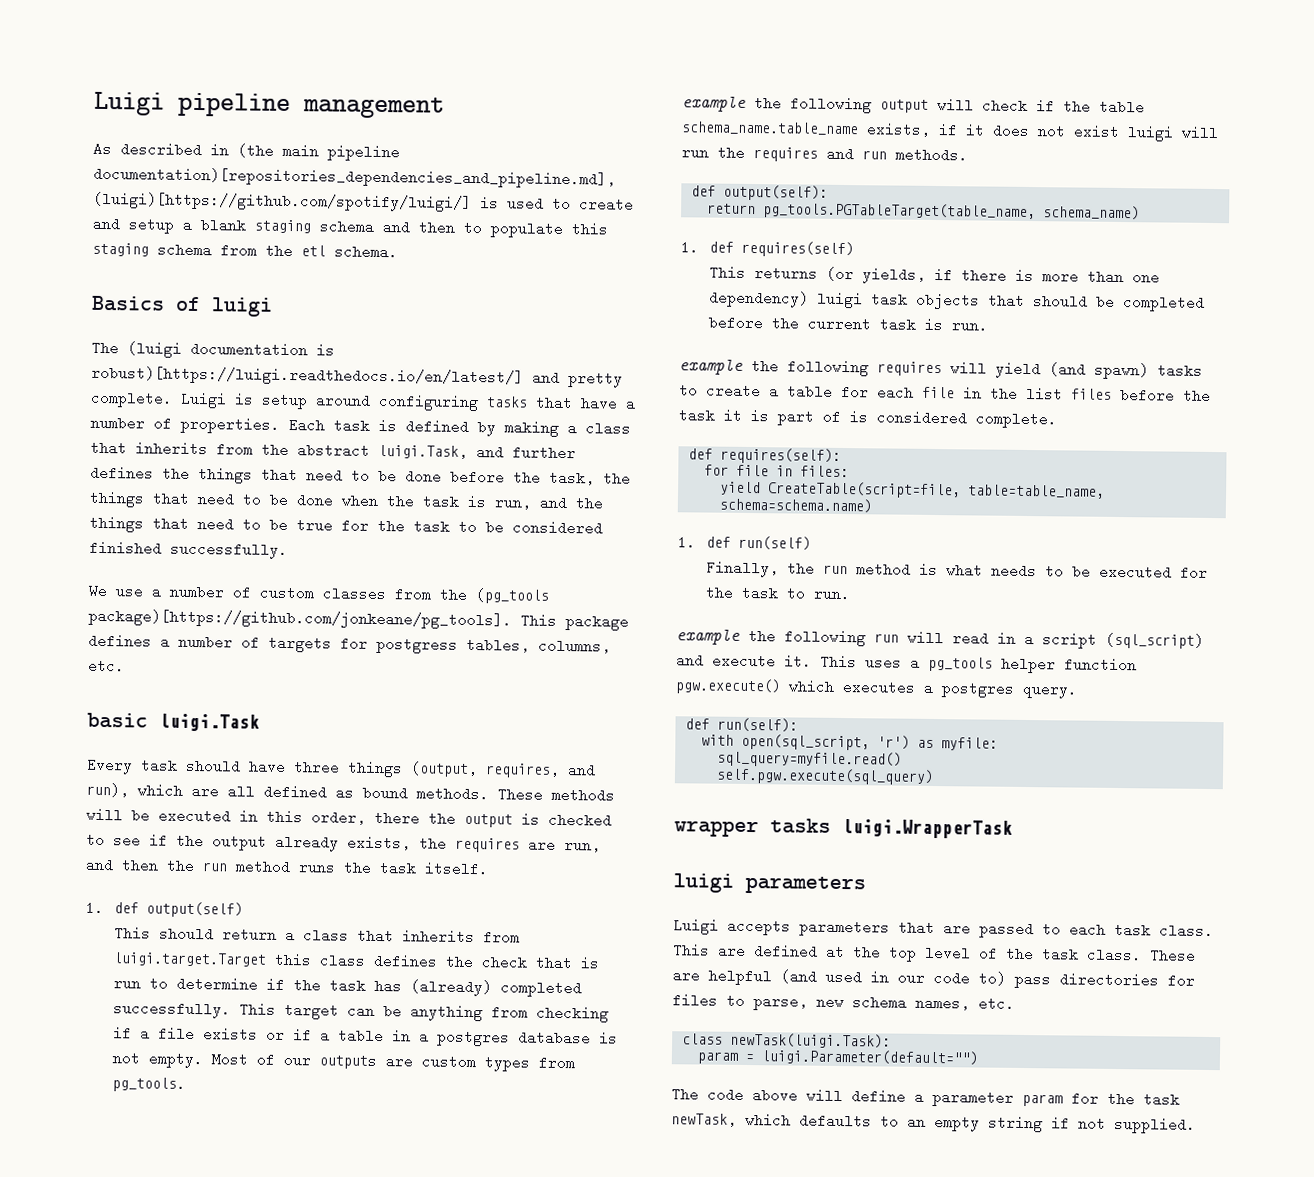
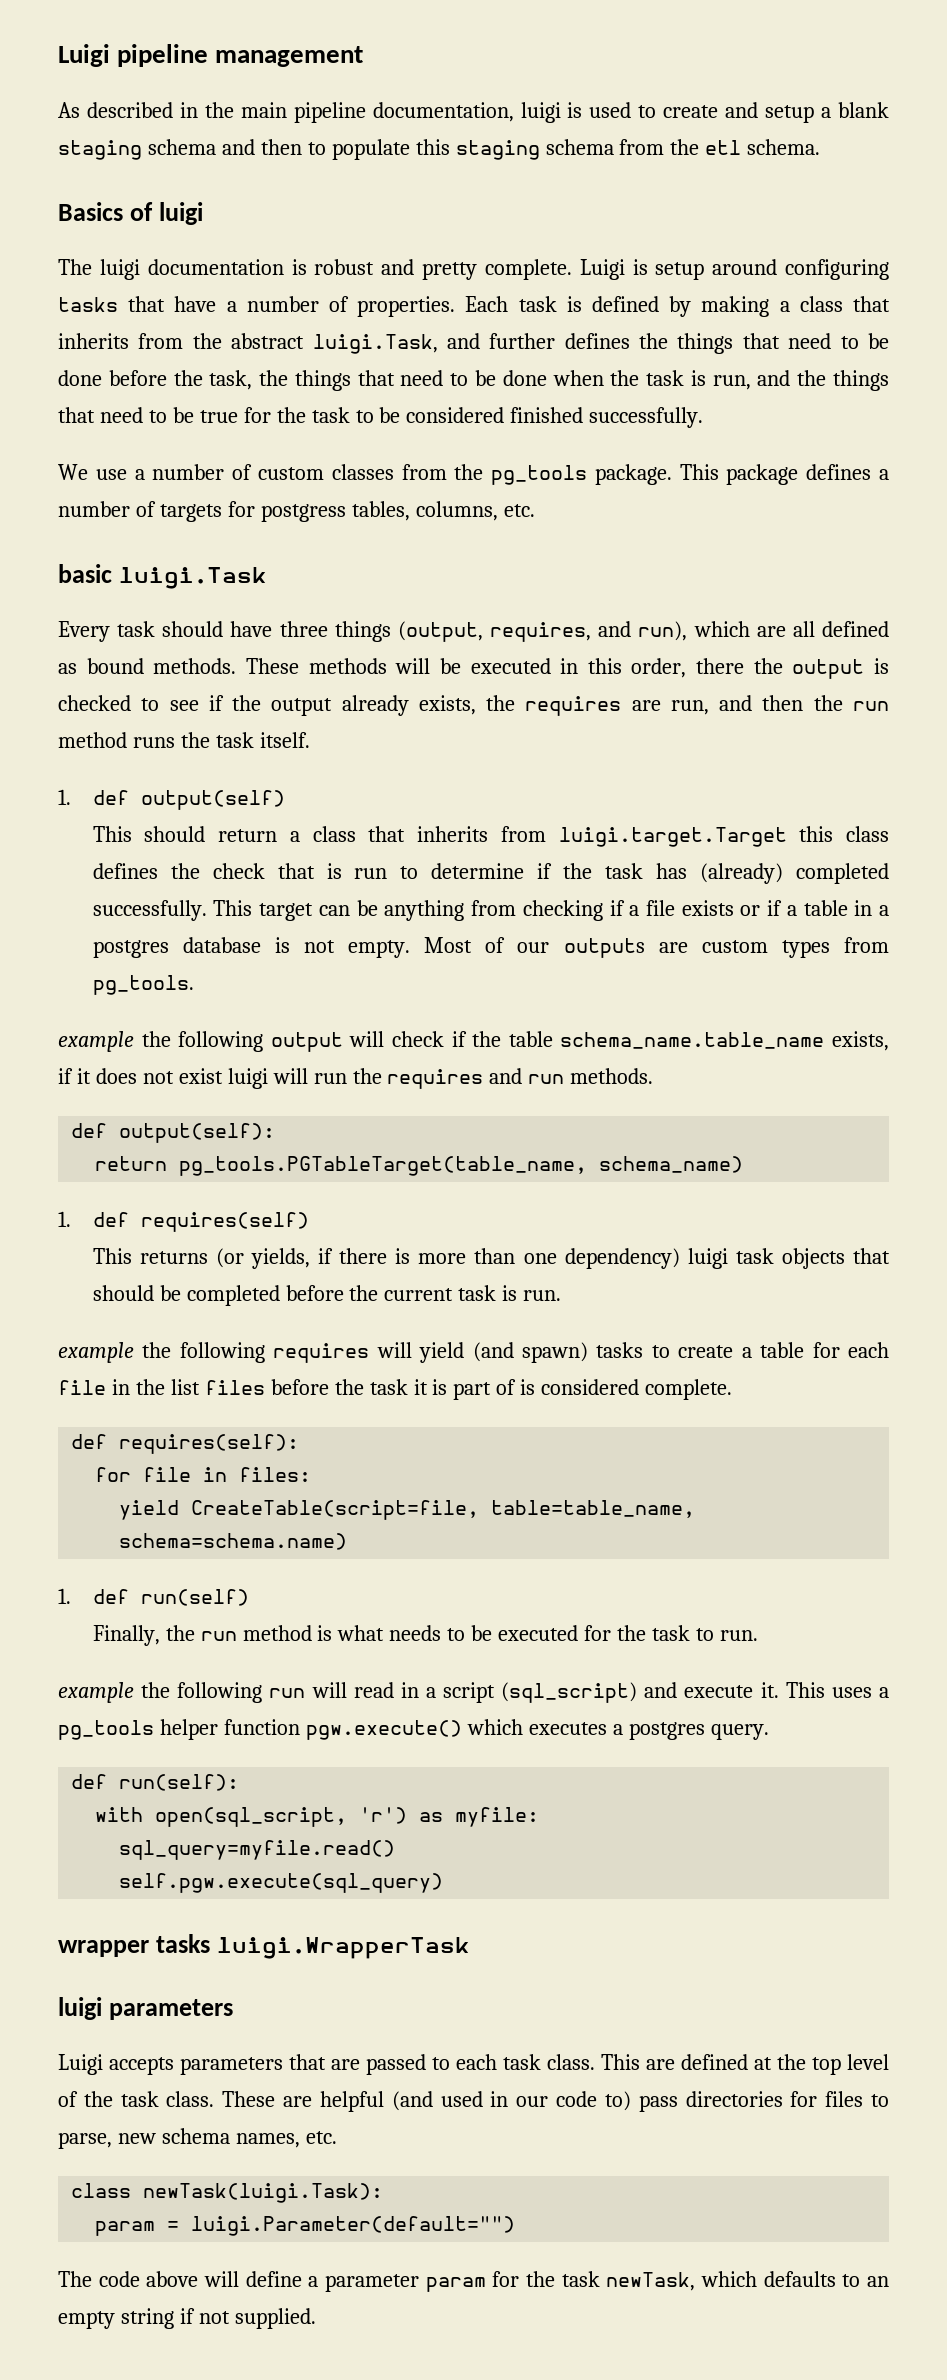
[237,143,274,158] (the -> [204,102,234,118] the
[93,166,616,189] [93,191,472,212] documentation)[repositories_dependencies_and_pipeline.md], (luigi)[https://github.com/spotify/luigi/] -> [372,102,561,123] documentation, luigi
[127,341,182,358] (luigi -> [99,259,140,280] luigi
[91,365,524,387] robust)[https://luigi.readthedocs.io/en/latest/] -> [314,259,375,275] robust
[475,588,549,604] [88,608,512,630] (pg_tools package)[https://github.com/jonkeane/pg_tools]. -> [491,464,672,485] pg_tools package.

